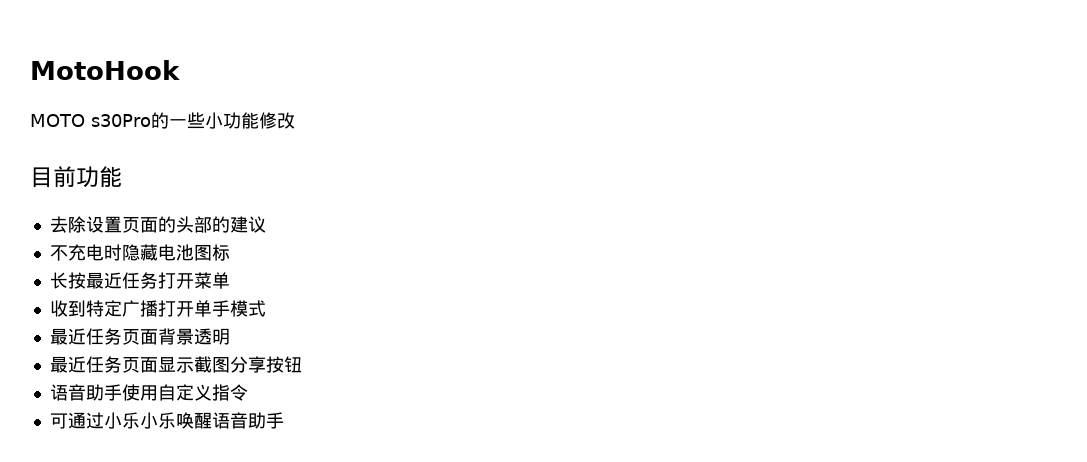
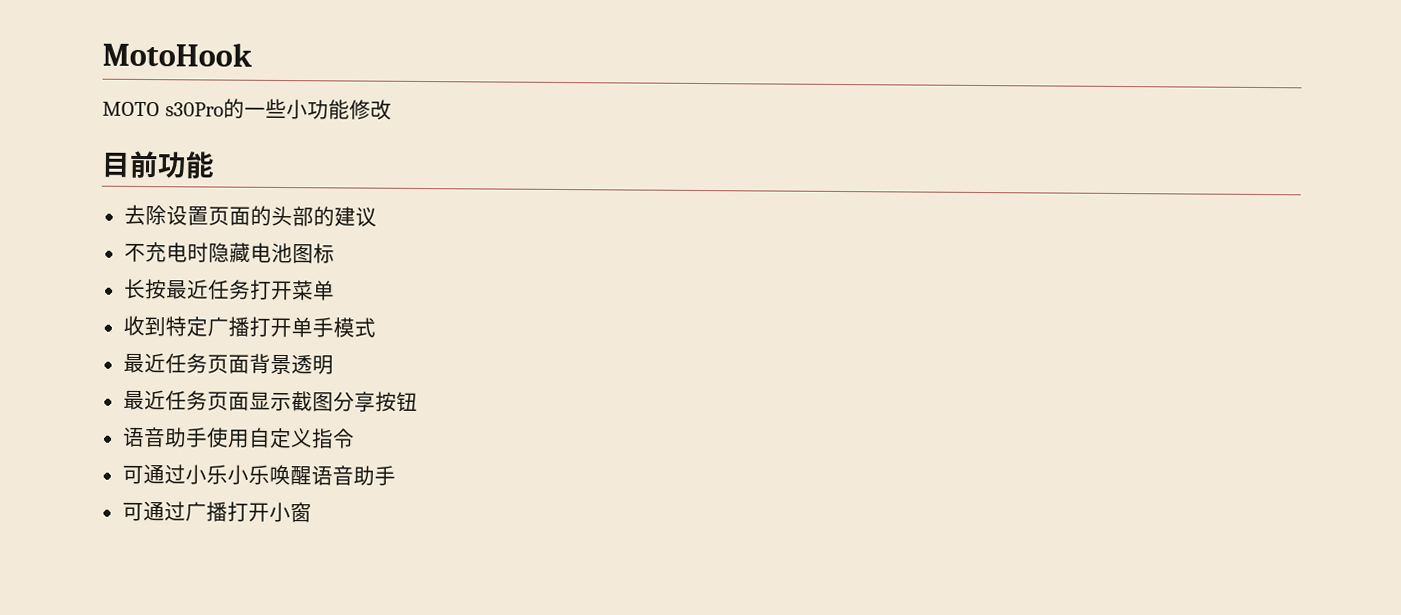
(284, 420) none -> [121,501,312,523] // 可通过广播打开小窗

